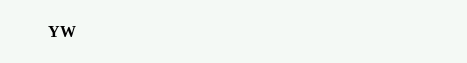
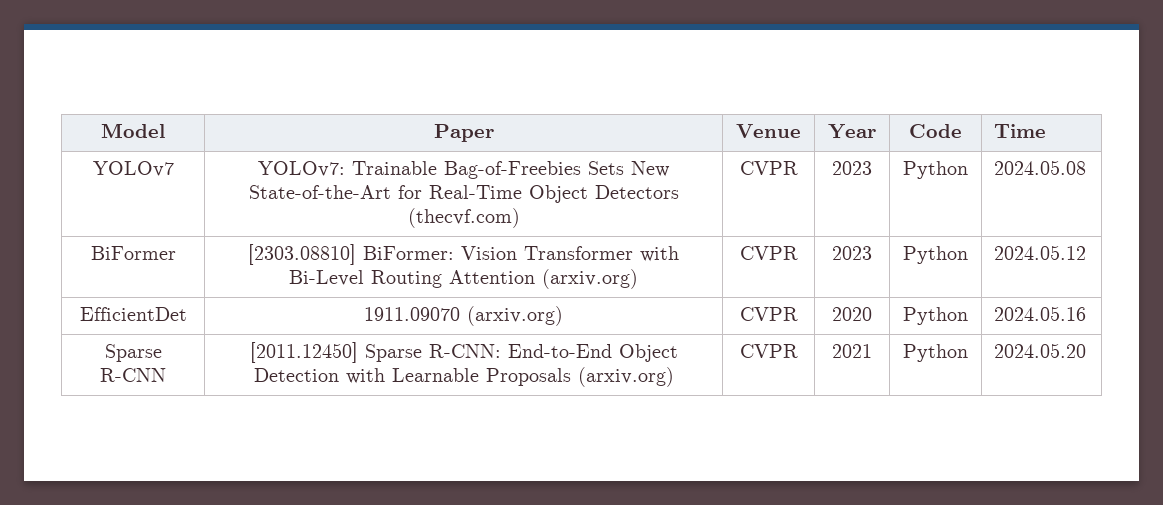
[48,26,76,37] YW -> [101,123,165,138] [433,124,494,142] [736,124,801,138] [828,124,876,139] [909,124,962,138] [994,124,1047,138] [92,161,174,177] [258,161,670,179] [248,185,679,203] [407,208,520,228] [739,161,798,175] [832,161,872,175] [903,161,968,179] [994,160,1087,175] [90,246,176,260] [248,244,679,265] [289,269,638,289] [739,246,798,260] [832,246,872,260] [903,246,968,264] [994,245,1087,260] [79,307,187,321] [364,306,563,326] [739,307,798,321] [832,307,872,321] [903,307,968,325] [994,306,1087,321] [104,344,162,362] [100,368,166,382] [249,342,678,363] [253,367,674,387] [739,344,798,358] [832,344,872,358] [903,344,968,362] [994,343,1087,358] Model | Paper | Venue | Year | Code | Time // YOLOv7 | YOLOv7: Trainable Bag-of-Freebies Sets New State-of-the-Art for Real-Time Object Detectors (thecvf.com) | CVPR | 2023 | Python | 2024.05.08 // BiFormer | [2303.08810] BiFormer: Vision Transformer with Bi-Level Routing Attention (arxiv.org) | CVPR | 2023 | Python | 2024.05.12 // EfficientDet | 1911.09070 (arxiv.org) | CVPR | 2020 | Python | 2024.05.16 // Sparse R-CNN | [2011.12450] Sparse R-CNN: End-to-End Object Detection with Learnable Proposals (arxiv.org) | CVPR | 2021 | Python | 2024.05.20

